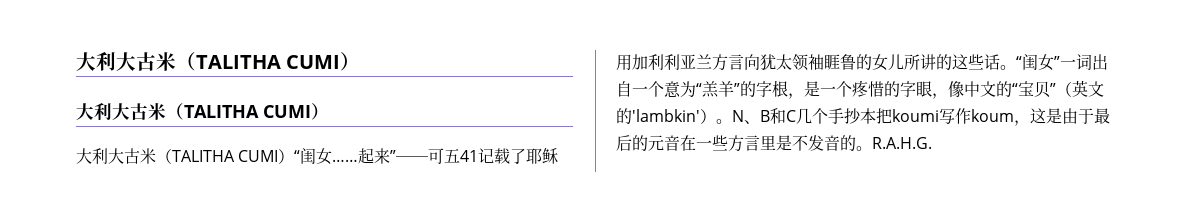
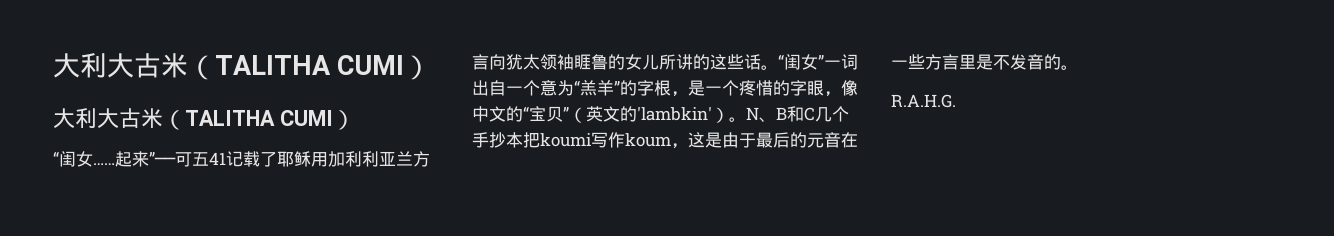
[76,148,295,165] 大利大古米（TALITHA CUMI） -> (355, 120) none
(872, 148) none -> (1078, 67) //

